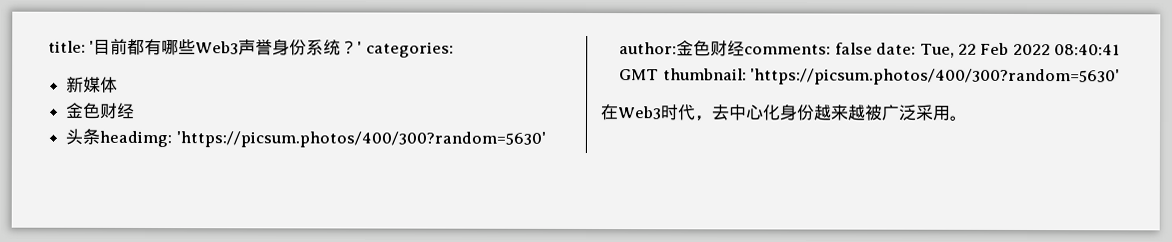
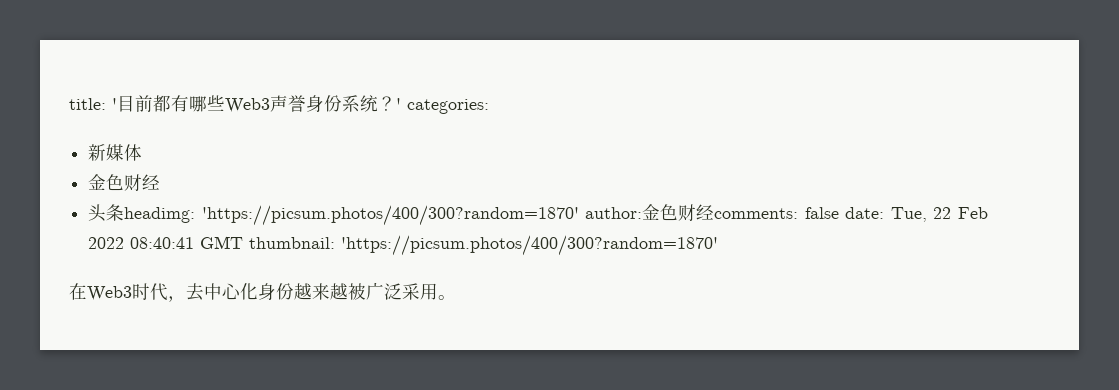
[175,131,546,148] 'https://picsum.photos/400/300?random=5630' -> [201,205,579,226] 'https://picsum.photos/400/300?random=1870'
[750,68,1121,86] 'https://picsum.photos/400/300?random=5630' -> [341,235,719,256] 'https://picsum.photos/400/300?random=1870'

